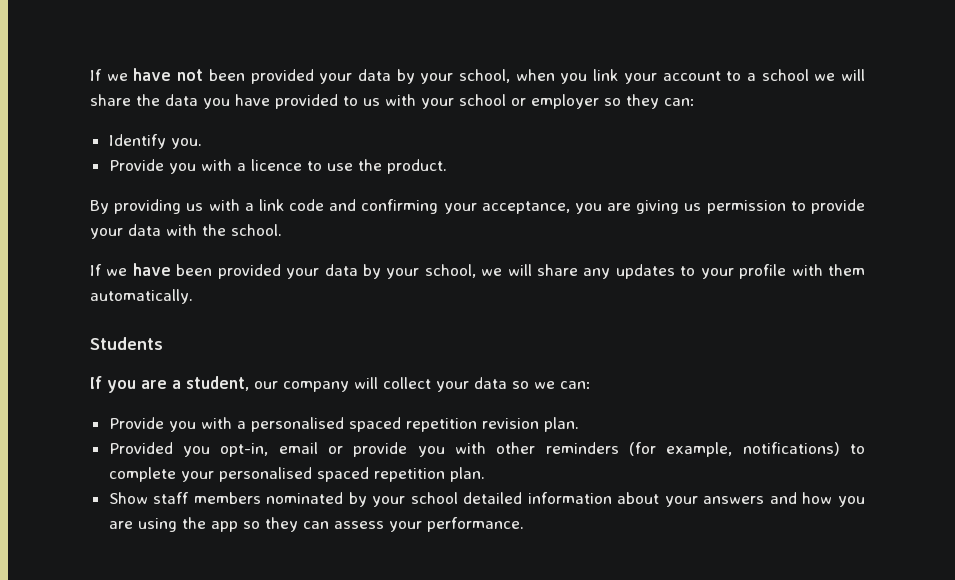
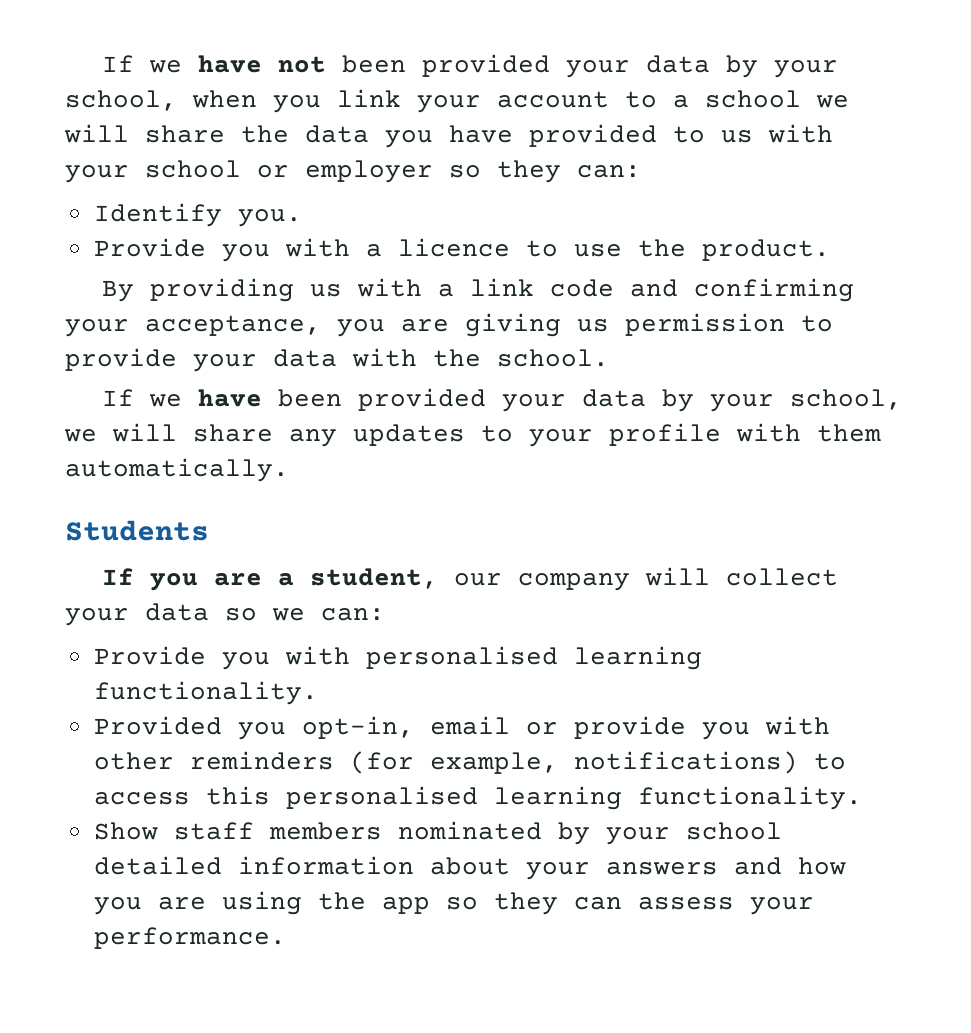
[236,417,579,432] a personalised spaced repetition revision plan. -> [365,646,702,670] [93,681,318,705] personalised learning functionality.
[108,467,485,482] complete your personalised spaced repetition plan. -> [93,786,862,810] access this personalised learning functionality.

